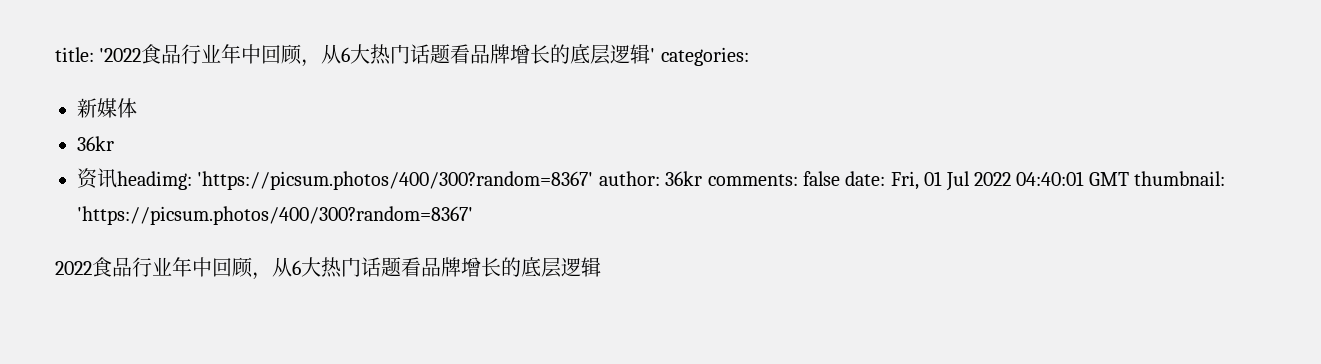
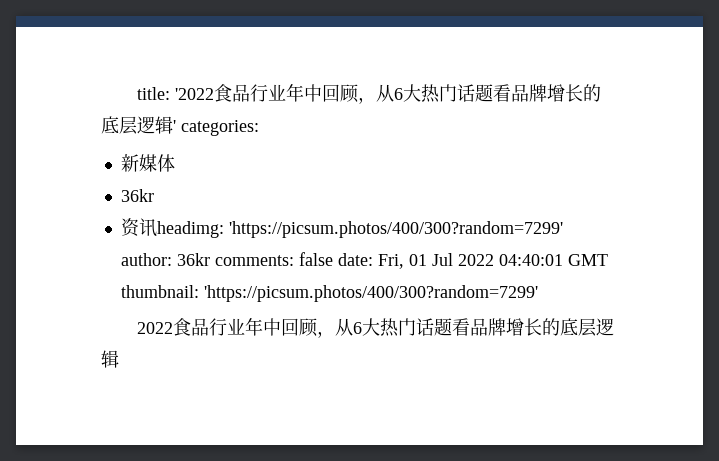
[197,171,594,190] 'https://picsum.photos/400/300?random=8367' -> [228,221,563,238] 'https://picsum.photos/400/300?random=7299'
[77,206,473,225] 'https://picsum.photos/400/300?random=8367' -> [203,285,538,302] 'https://picsum.photos/400/300?random=7299'

